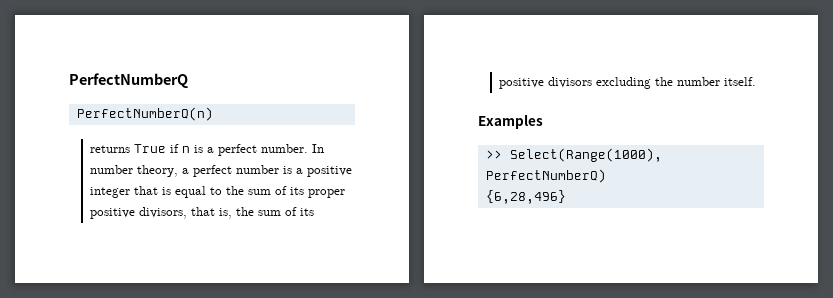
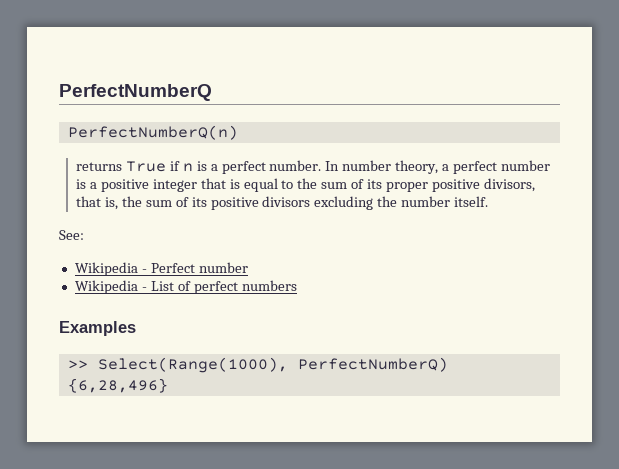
(756, 81) none -> [59,230,84,240] [74,262,248,276] [74,280,297,294] // See: // Wikipedia - Perfect number // Wikipedia - List of perfect numbers

